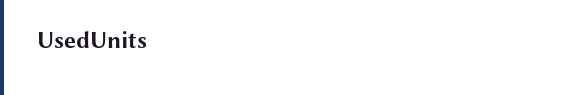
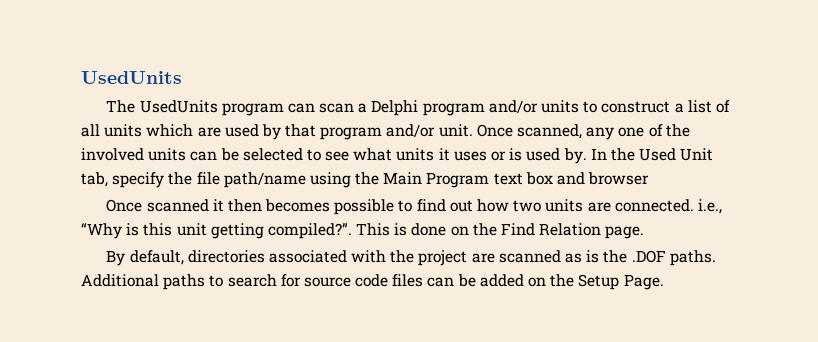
[37,31,147,48] UsedUnits -> [81,71,182,84] [106,100,730,116] [81,124,690,140] [81,148,714,164] [81,172,650,188] [106,199,722,215] [81,223,645,239] [106,250,716,266] [81,274,664,290] UsedUnits // The UsedUnits program can scan a Delphi program and/or units to construct a list of all units which are used by that program and/or unit. Once scanned, any one of the involved units can be selected to see what units it uses or is used by. In the Used Unit tab, specify the file path/name using the Main Program text box and browser // Once scanned it then becomes possible to find out how two units are connected. i.e., “Why is this unit getting compiled?”. This is done on the Find Relation page. // By default, directories associated with the project are scanned as is the .DOF paths. Additional paths to search for source code files can be added on the Setup Page.

